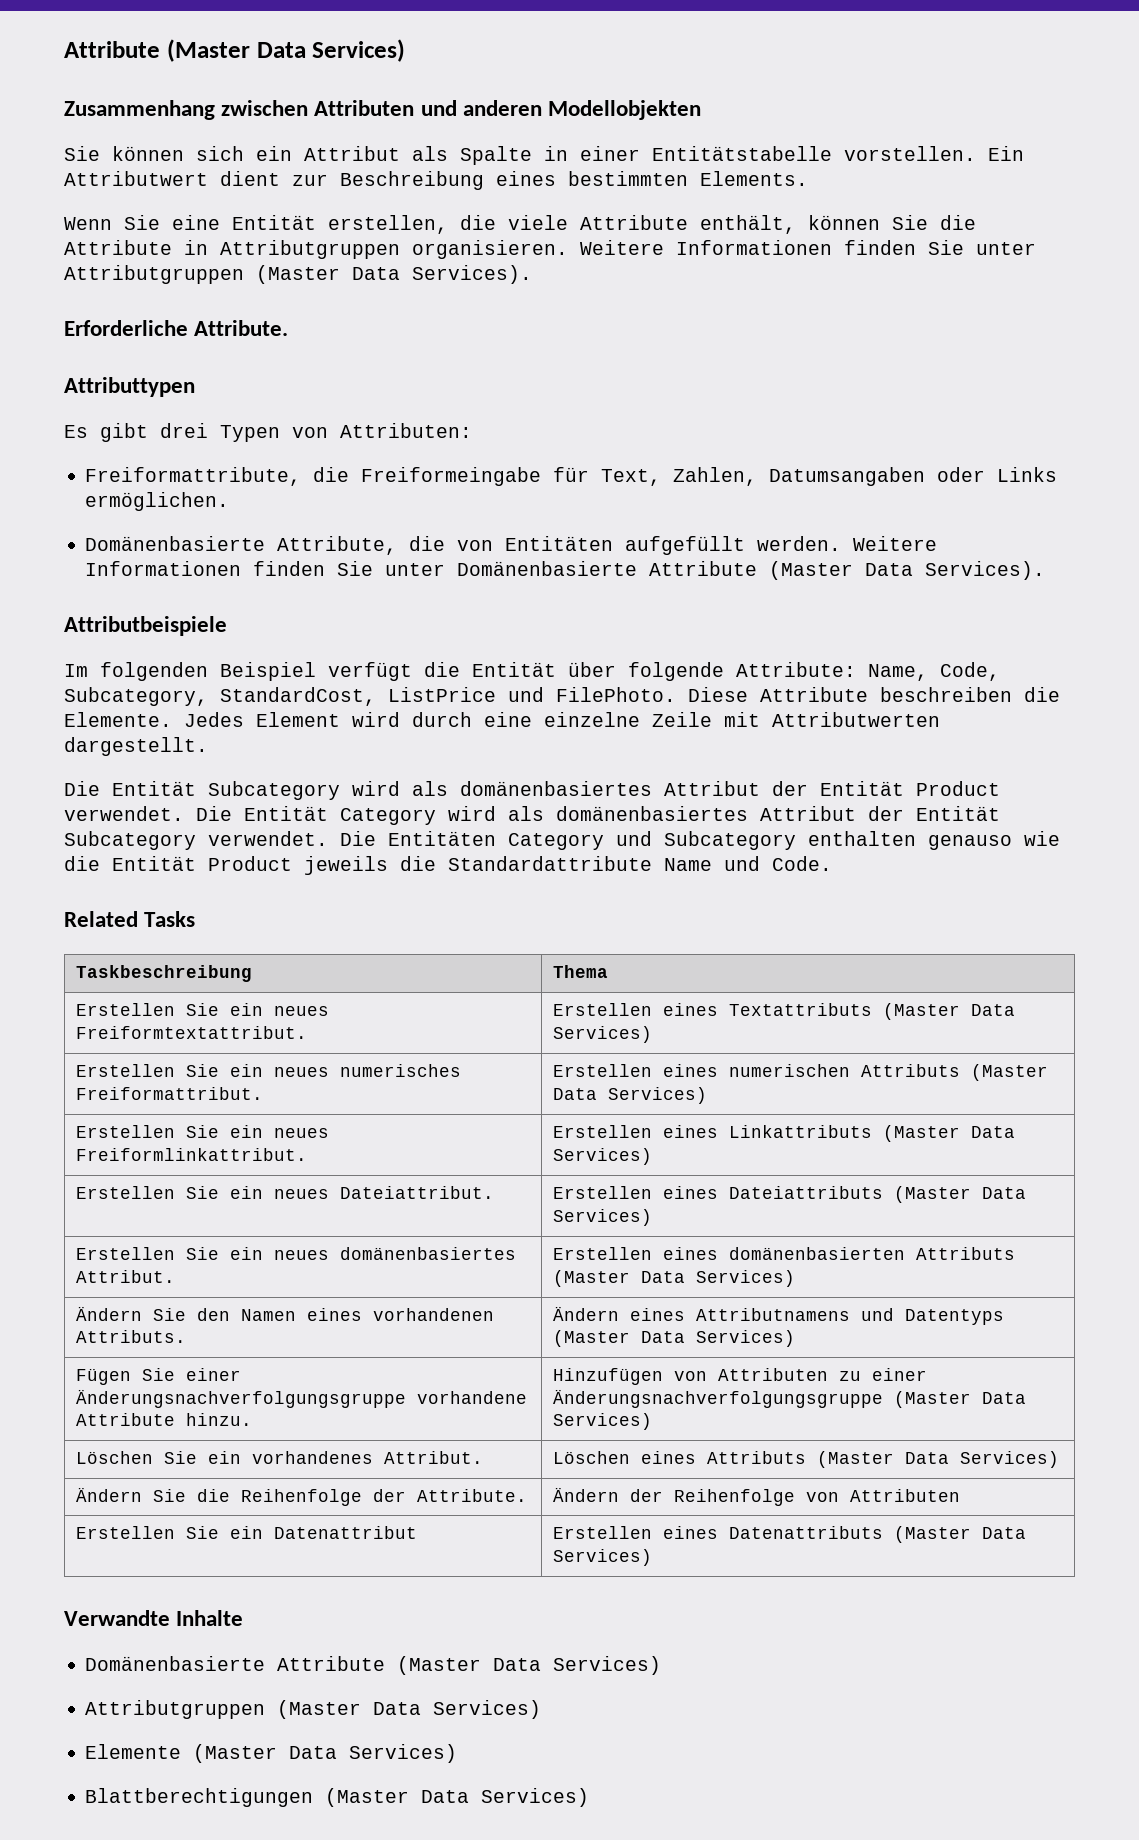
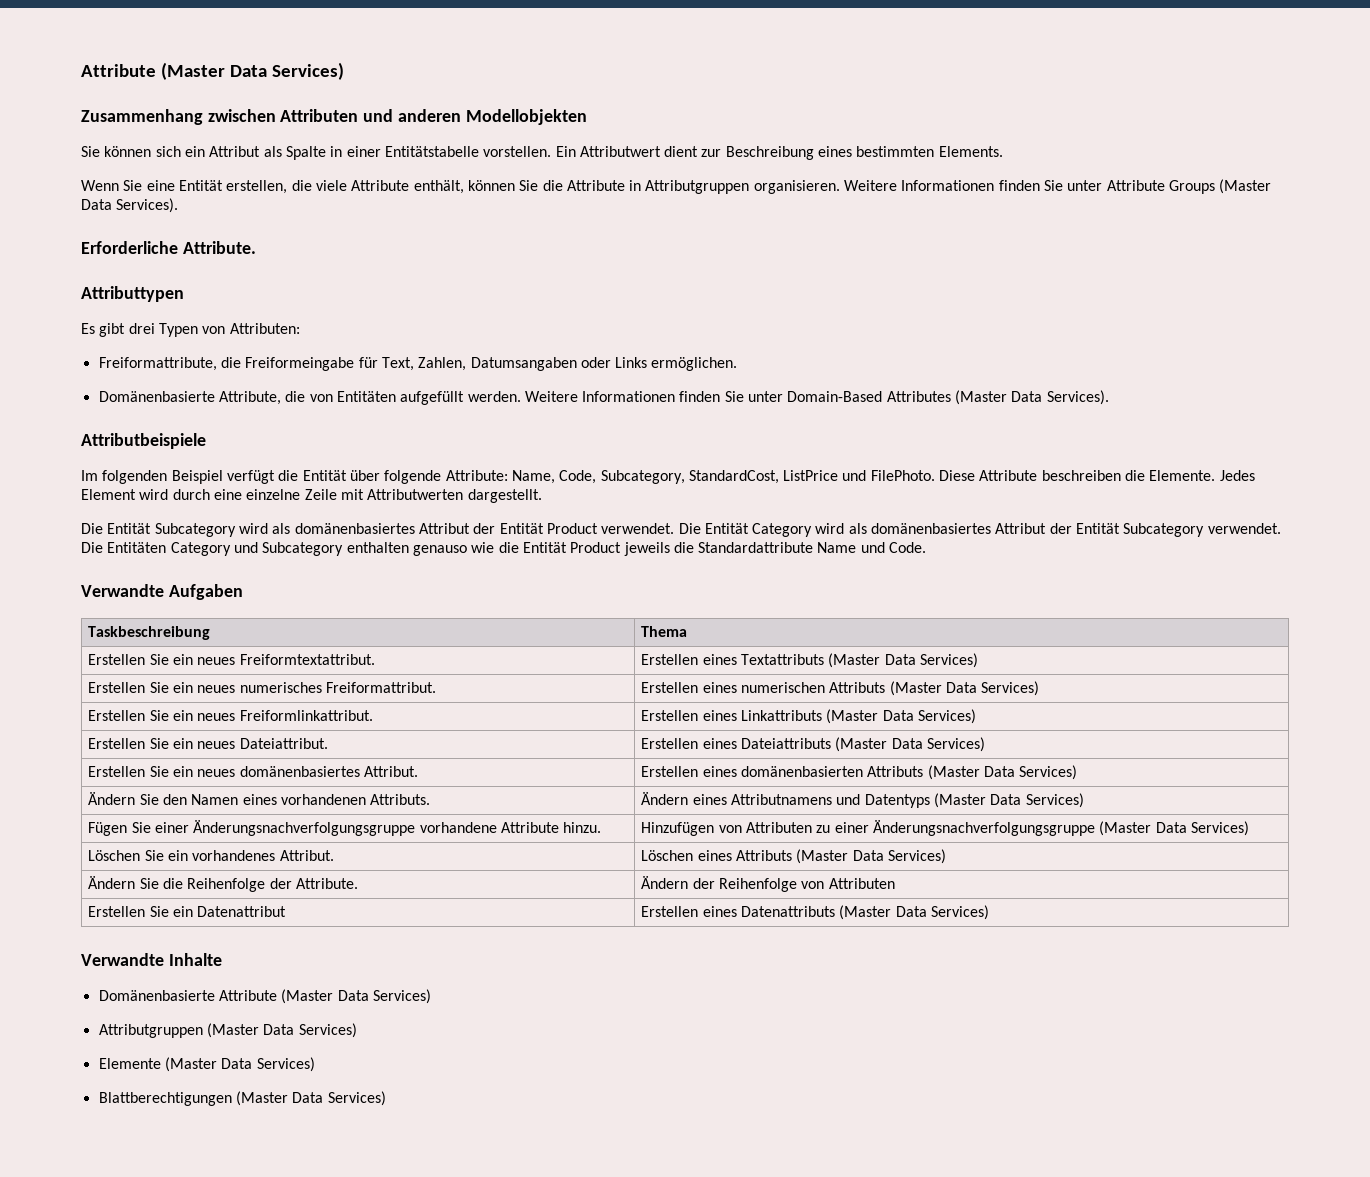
[64,265,244,284] Attributgruppen -> [1106,180,1216,194] Attribute Groups
[457,561,758,576] Domänenbasierte Attribute -> [787,391,951,402] Domain-Based Attributes
[64,911,196,927] Related Tasks -> [81,584,243,600] Verwandte Aufgaben

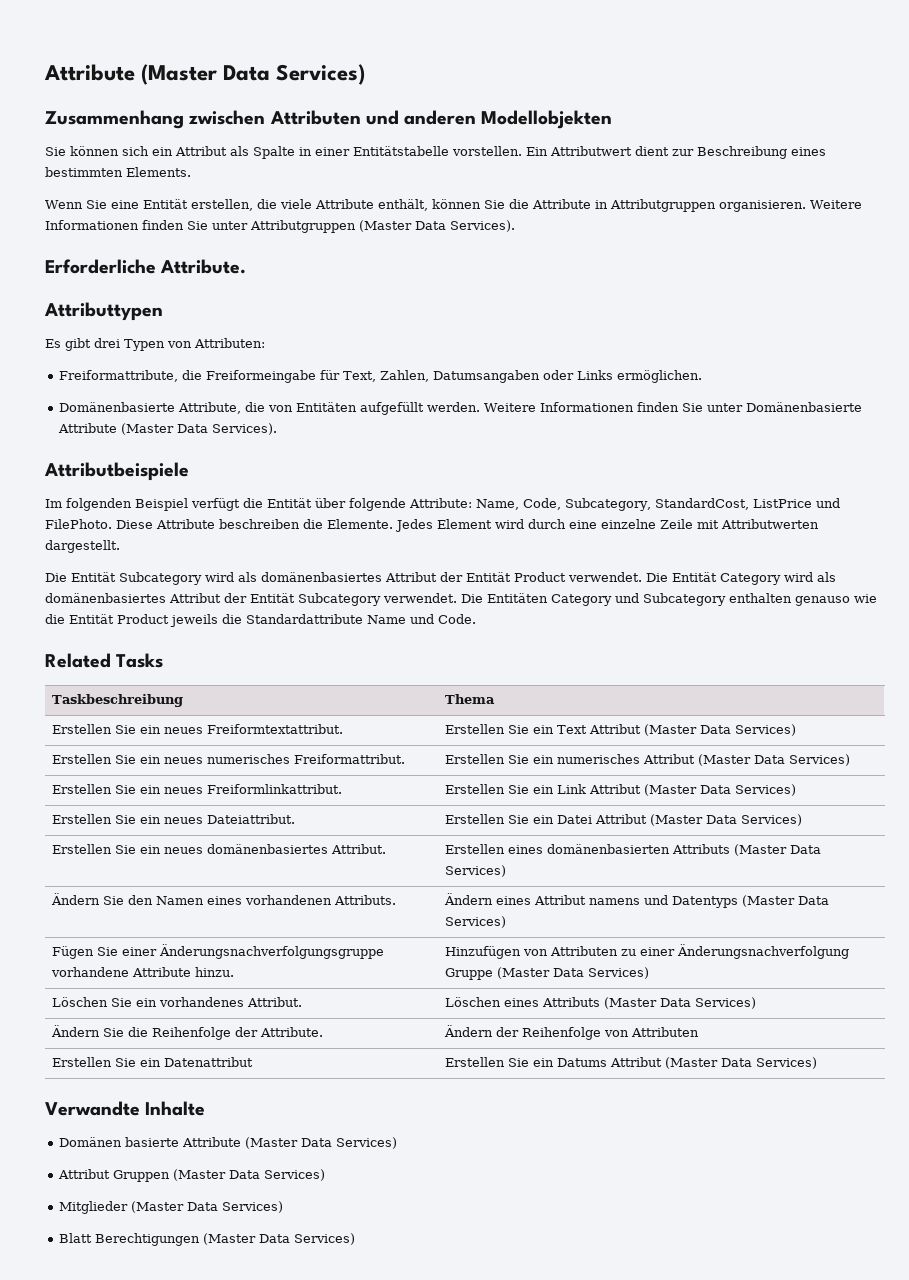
[1106,180,1216,194] Attribute Groups -> [250,220,356,233] Attributgruppen
[787,391,951,402] Domain-Based Attributes -> [746,402,863,412] [58,423,118,433] Domänenbasierte Attribute
[81,584,243,600] Verwandte Aufgaben -> [45,653,164,668] Related Tasks
[702,654,825,665] eines Textattributs -> [507,724,641,734] Sie ein Text Attribut
[702,682,886,693] eines numerischen Attributs -> [507,754,695,764] Sie ein numerisches Attribut
[702,710,823,721] eines Linkattributs -> [507,784,641,794] Sie ein Link Attribut
[702,738,832,749] eines Dateiattributs -> [507,814,647,824] Sie ein Datei Attribut
[731,794,833,805] Attributnamens -> [533,895,640,905] Attribut namens
[873,820,1096,836] Änderungsnachverfolgungsgruppe -> [676,944,849,959] [444,968,493,980] Änderungsnachverfolgung Gruppe
[702,906,836,917] eines Datenattributs -> [507,1057,662,1067] Sie ein Datums Attribut
[98,989,431,1004] [98,1023,357,1038] [98,1057,315,1072] [98,1092,232,1106] Domänenbasierte Attribute (Master Data Services) // Attributgruppen (Master Data Services) // Elemente (Master Data Services) // Blattberechtigungen -> [59,1137,398,1149] [58,1169,326,1182] [59,1201,284,1214] [59,1233,201,1246] Domänen basierte Attribute (Master Data Services) // Attribut Gruppen (Master Data Services) // Mitglieder (Master Data Services) // Blatt Berechtigungen

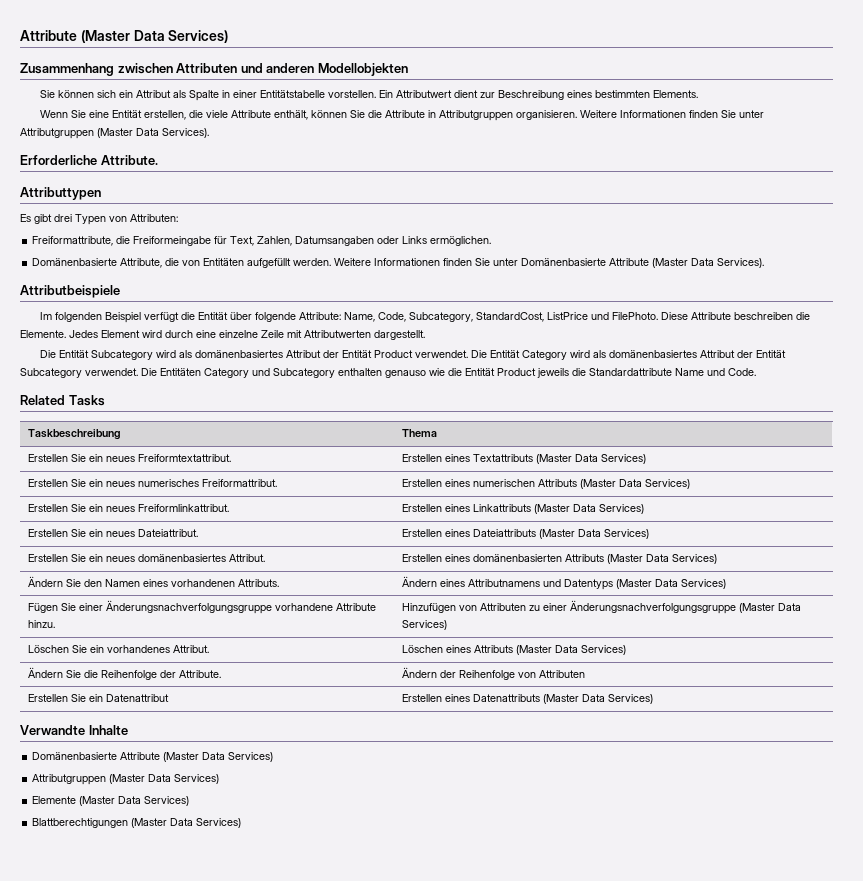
[507,724,641,734] Sie ein Text Attribut -> [444,454,533,462] eines Textattributs
[507,754,695,764] Sie ein numerisches Attribut -> [444,479,577,487] eines numerischen Attributs
[507,784,641,794] Sie ein Link Attribut -> [444,504,531,512] eines Linkattributs
[507,814,647,824] Sie ein Datei Attribut -> [444,529,536,537] eines Dateiattributs
[533,895,640,905] Attribut namens -> [467,579,540,587] Attributnamens
[676,944,849,959] [444,968,493,980] Änderungsnachverfolgung Gruppe -> [569,600,736,614] Änderungsnachverfolgungsgruppe
[507,1057,662,1067] Sie ein Datums Attribut -> [444,694,540,702] eines Datenattributs
[59,1137,398,1149] [58,1169,326,1182] [59,1201,284,1214] [59,1233,201,1246] Domänen basierte Attribute (Master Data Services) // Attribut Gruppen (Master Data Services) // Mitglieder (Master Data Services) // Blatt Berechtigungen -> [32,752,274,762] [32,774,220,785] [32,796,190,806] [32,818,129,828] Domänenbasierte Attribute (Master Data Services) // Attributgruppen (Master Data Services) // Elemente (Master Data Services) // Blattberechtigungen

